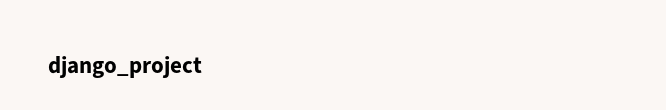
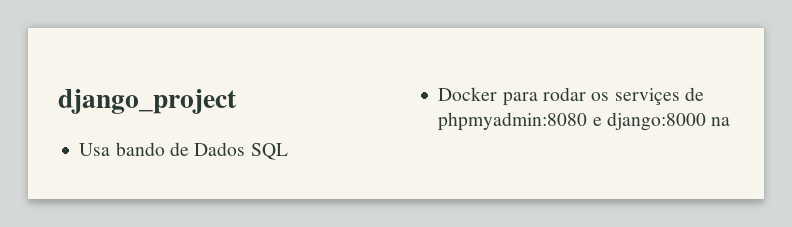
(202, 67) none -> [79,142,288,160] [438,87,704,106] [438,112,731,131] // Usa bando de Dados SQL // Docker para rodar os serviçes de phpmyadmin:8080 e django:8000 na

